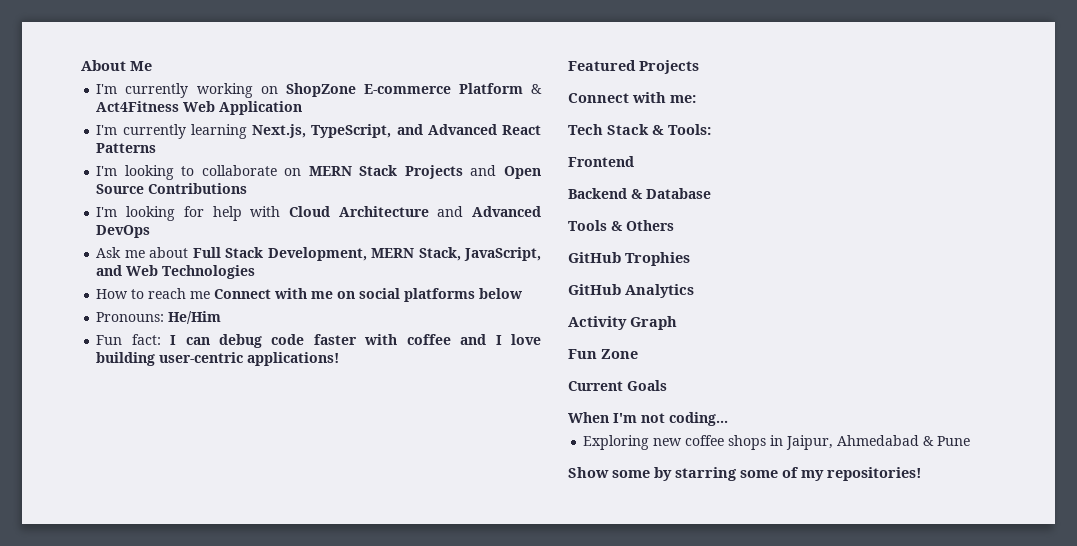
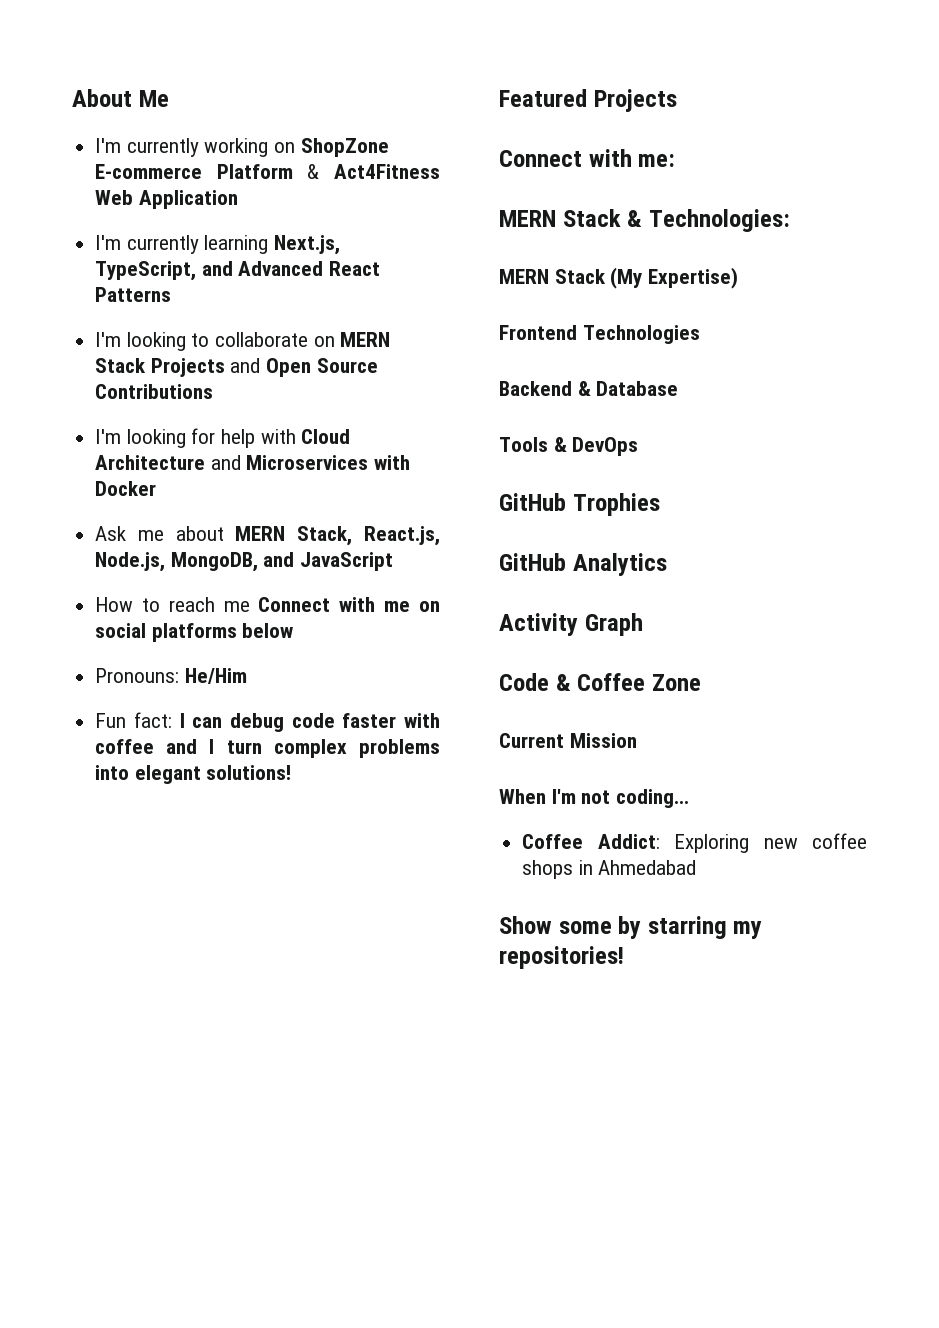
[471,206,541,217] [96,225,151,238] Advanced DevOps -> [246,455,411,470] [95,481,157,496] Microservices with Docker
[192,247,541,261] [96,265,256,279] Full Stack Development, MERN Stack, JavaScript, and Web Technologies -> [235,526,440,546] [95,552,394,572] MERN Stack, React.js, Node.js, MongoDB, and JavaScript
[511,334,542,345] [96,352,340,366] love building user-centric applications! -> [226,739,440,758] [95,765,292,784] turn complex problems into elegant solutions!
[568,124,603,135] Tech -> [499,210,556,227] MERN
[668,124,711,135] Tools: -> [648,209,790,232] [499,267,739,289] Technologies: // MERN Stack (My Expertise)
(634, 161) none -> [582,325,700,344] Technologies
[626,220,674,231] Others -> [572,437,639,456] DevOps
[568,349,597,359] Fun -> [499,673,646,691] Code & Coffee
[627,380,667,391] Goals -> [569,733,637,748] Mission
(728, 419) none -> [522,834,660,849] Coffee Addict:
[786,435,834,450] Jaipur, -> (593, 867) none
[923,436,971,446] & Pune -> (697, 867) none
[740,467,798,478] some of -> (727, 927) none

